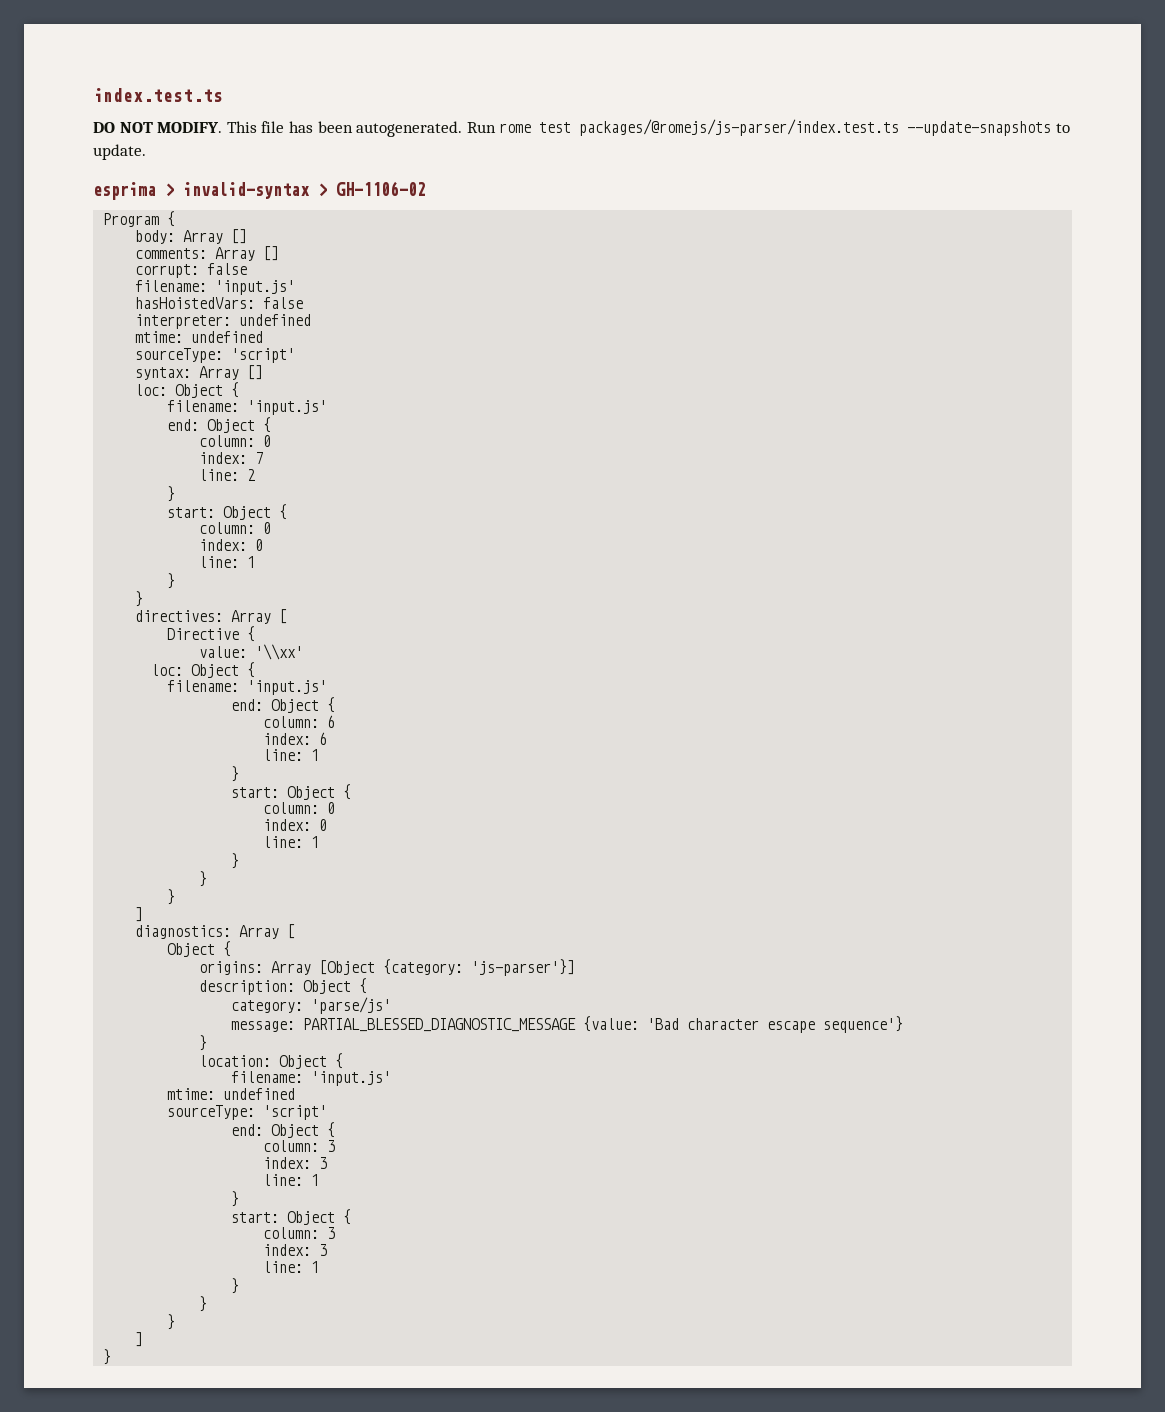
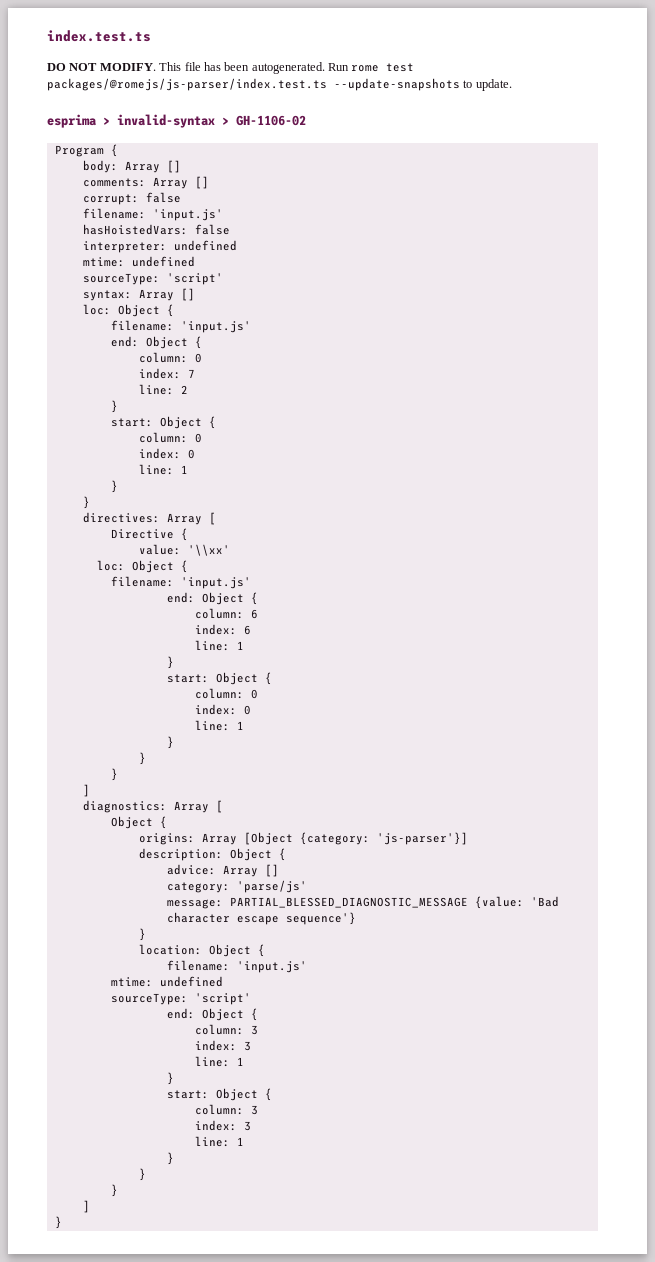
(368, 986) none -> [166,864,279,877] // advice: Array []

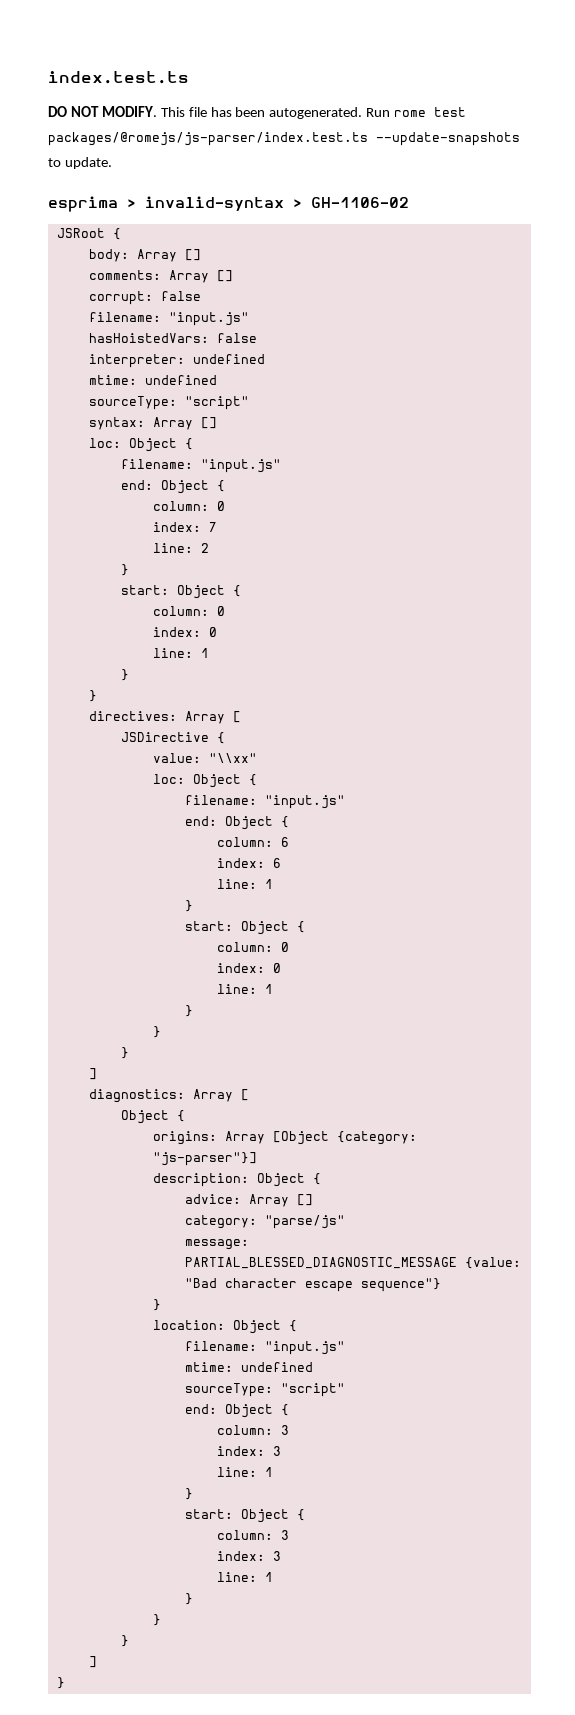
[54,145,104,157] Program -> [56,228,105,238] JSRoot
[152,209,223,221] 'input.js' -> [168,312,249,326] "input.js"
[166,273,223,285] 'script' -> [184,396,249,410] "script"
[180,321,251,333] 'input.js' -> [200,459,281,473] "input.js"
[110,529,174,539] Directive -> [120,732,209,742] JSDirective
[187,544,230,556] [96,560,188,573] [110,576,251,589] '\\xx' // loc: Object { // filename: 'input.js' -> [208,753,257,763] [152,774,257,788] [184,795,345,809] "\\xx" // loc: Object { // filename: "input.js"
[376,832,468,845] 'js-parser'}] -> [152,1152,257,1166] "js-parser"}]
[236,880,307,893] 'parse/js' -> [264,1215,345,1229] "parse/js"
[530,896,559,907] 'Bad -> [184,1278,217,1288] "Bad
[285,912,356,925] sequence'} -> [360,1278,441,1292] sequence"}
[236,961,307,973] [110,976,223,987] [110,993,251,1005] 'input.js' // mtime: undefined // sourceType: 'script' -> [264,1341,345,1355] [184,1362,313,1372] [184,1383,345,1397] "input.js" // mtime: undefined // sourceType: "script"

